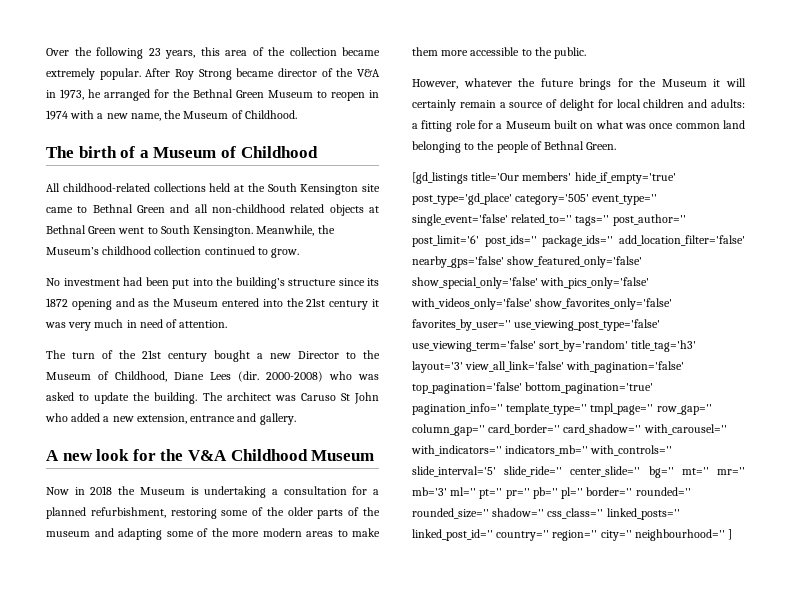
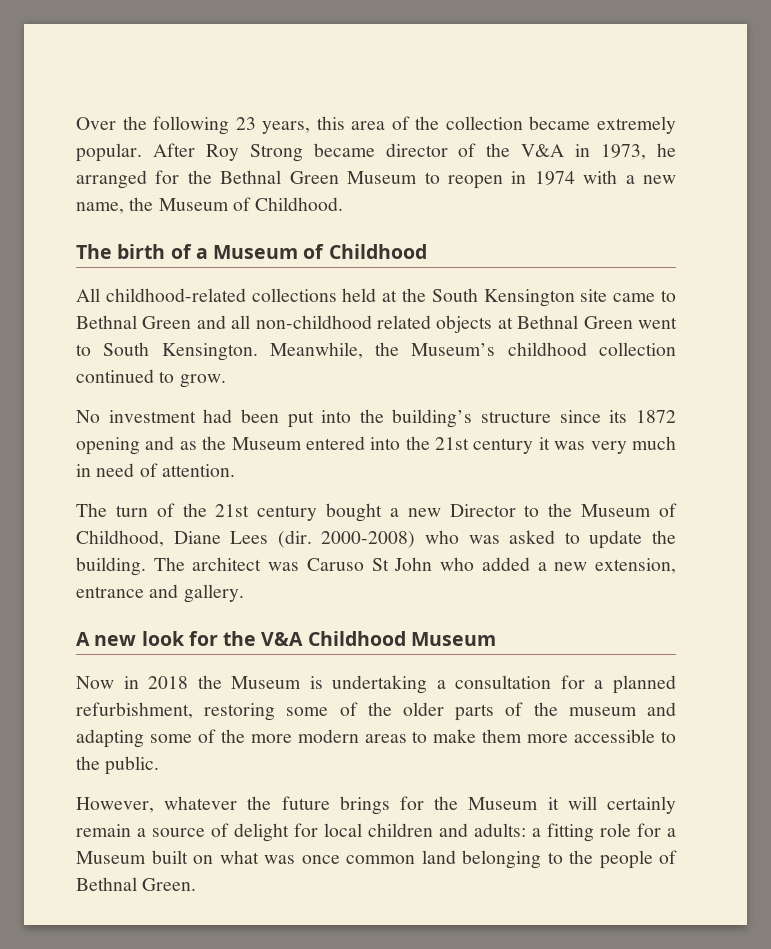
[412,172,676,184] [412,193,658,205] [412,214,686,226] [412,235,745,247] [412,256,643,268] [412,277,650,289] [411,298,673,310] [412,319,661,331] [412,340,697,352] [412,361,685,373] [412,382,654,394] [412,403,712,415] [412,424,727,436] [411,445,673,456] [412,466,745,478] [412,487,691,499] [412,508,680,520] [412,529,733,541] // [gd_listings title='Our members' hide_if_empty='true' post_type='gd_place' category='505' event_type='' single_event='false' related_to='' tags='' post_author='' post_limit='6' post_ids='' package_ids='' add_location_filter='false' nearby_gps='false' show_featured_only='false' show_special_only='false' with_pics_only='false' with_videos_only='false' show_favorites_only='false' favorites_by_user='' use_viewing_post_type='false' use_viewing_term='false' sort_by='random' title_tag='h3' layout='3' view_all_link='false' with_pagination='false' top_pagination='false' bottom_pagination='true' pagination_info='' template_type='' tmpl_page='' row_gap='' column_gap='' card_border='' card_shadow='' with_carousel='' with_indicators='' indicators_mb='' with_controls='' slide_interval='5' slide_ride='' center_slide='' bg='' mt='' mr='' mb='3' ml='' pt='' pr='' pb='' pl='' border='' rounded='' rounded_size='' shadow='' css_class='' linked_posts='' linked_post_id='' country='' region='' city='' neighbourhood='' ] -> (197, 884) none

